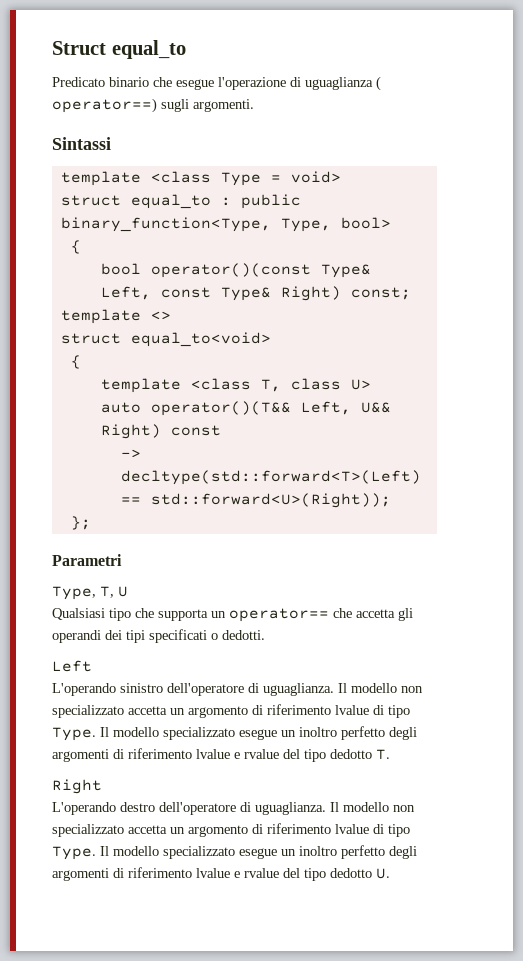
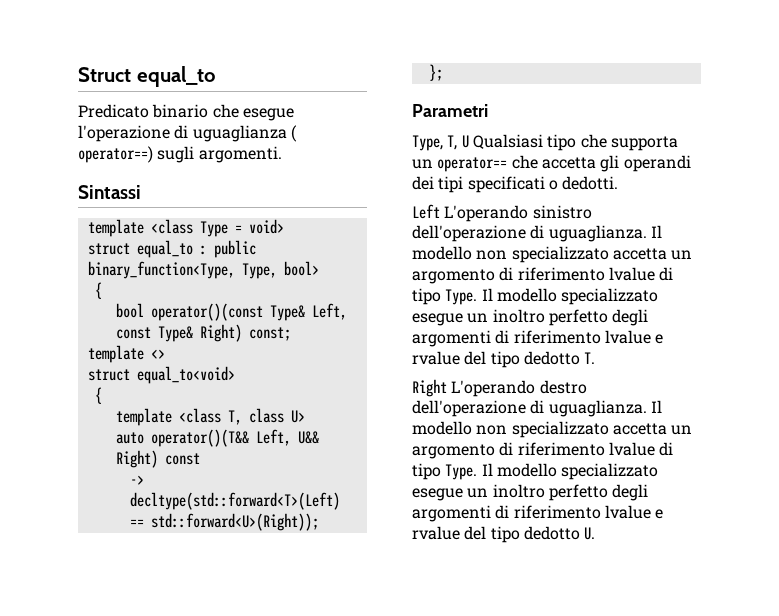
(128, 591) // -> (469, 141) none
(92, 666) // -> (440, 211) none
[167,683,244,696] dell'operatore -> [412,225,526,242] dell'operazione
(102, 786) // -> (447, 388) none
[159,802,236,815] dell'operatore -> [412,400,526,417] dell'operazione

